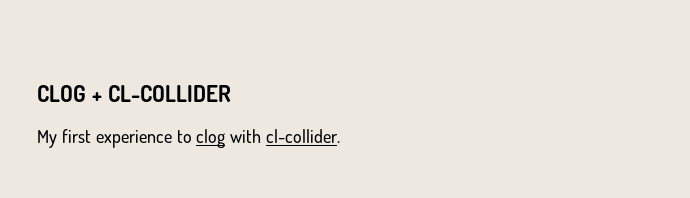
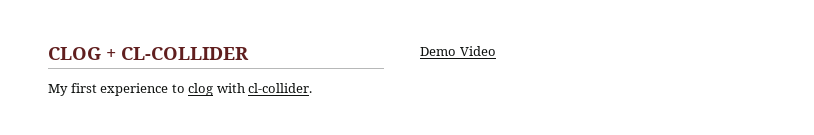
(341, 136) none -> [420,46,496,56] // Demo Video

